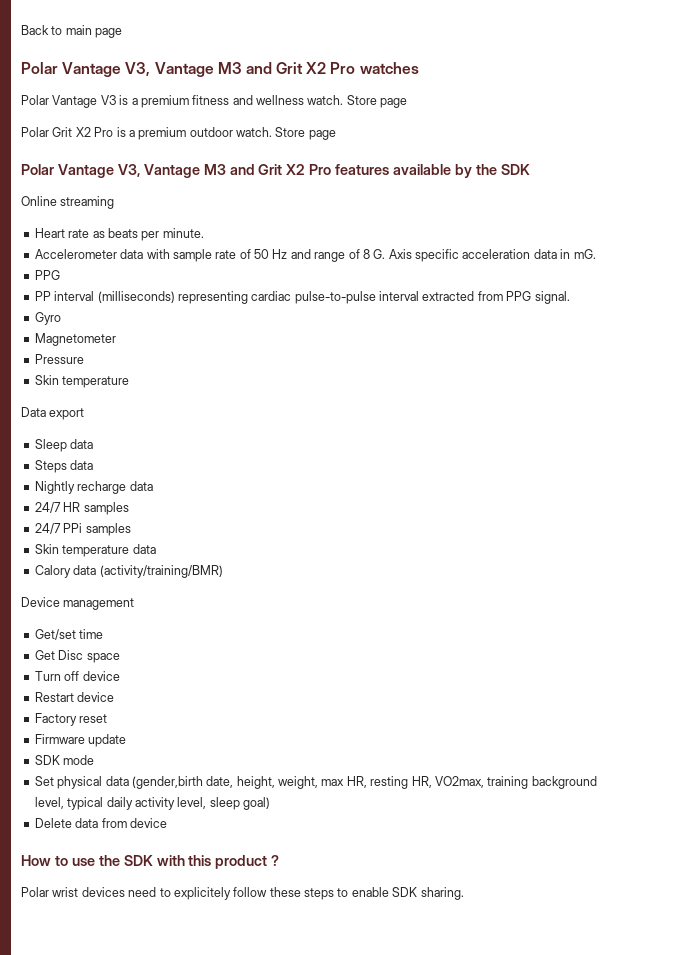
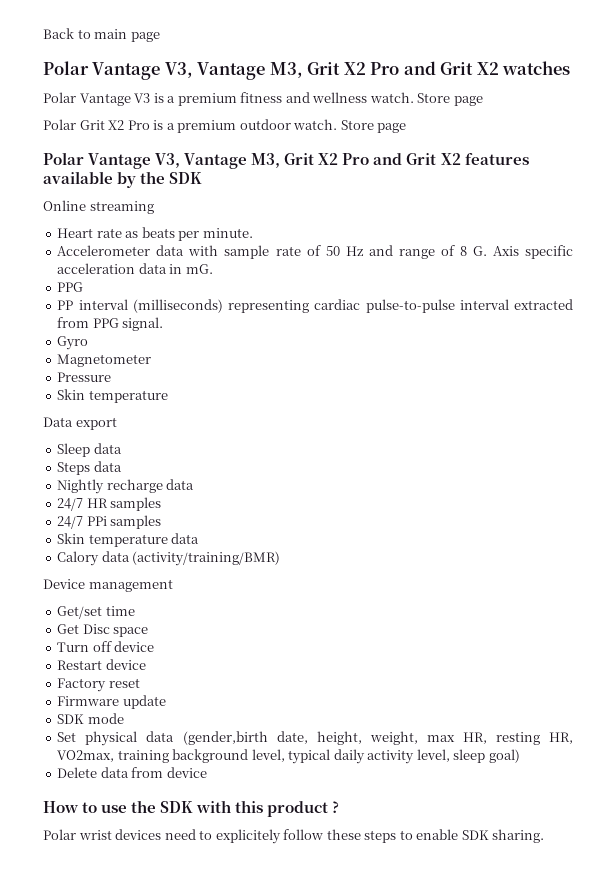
[217,62,356,74] M3 and Grit X2 Pro -> [269,61,499,78] M3, Grit X2 Pro and Grit X2
[203,164,332,175] M3 and Grit X2 Pro -> [251,153,461,168] M3, Grit X2 Pro and Grit X2

